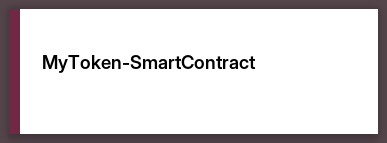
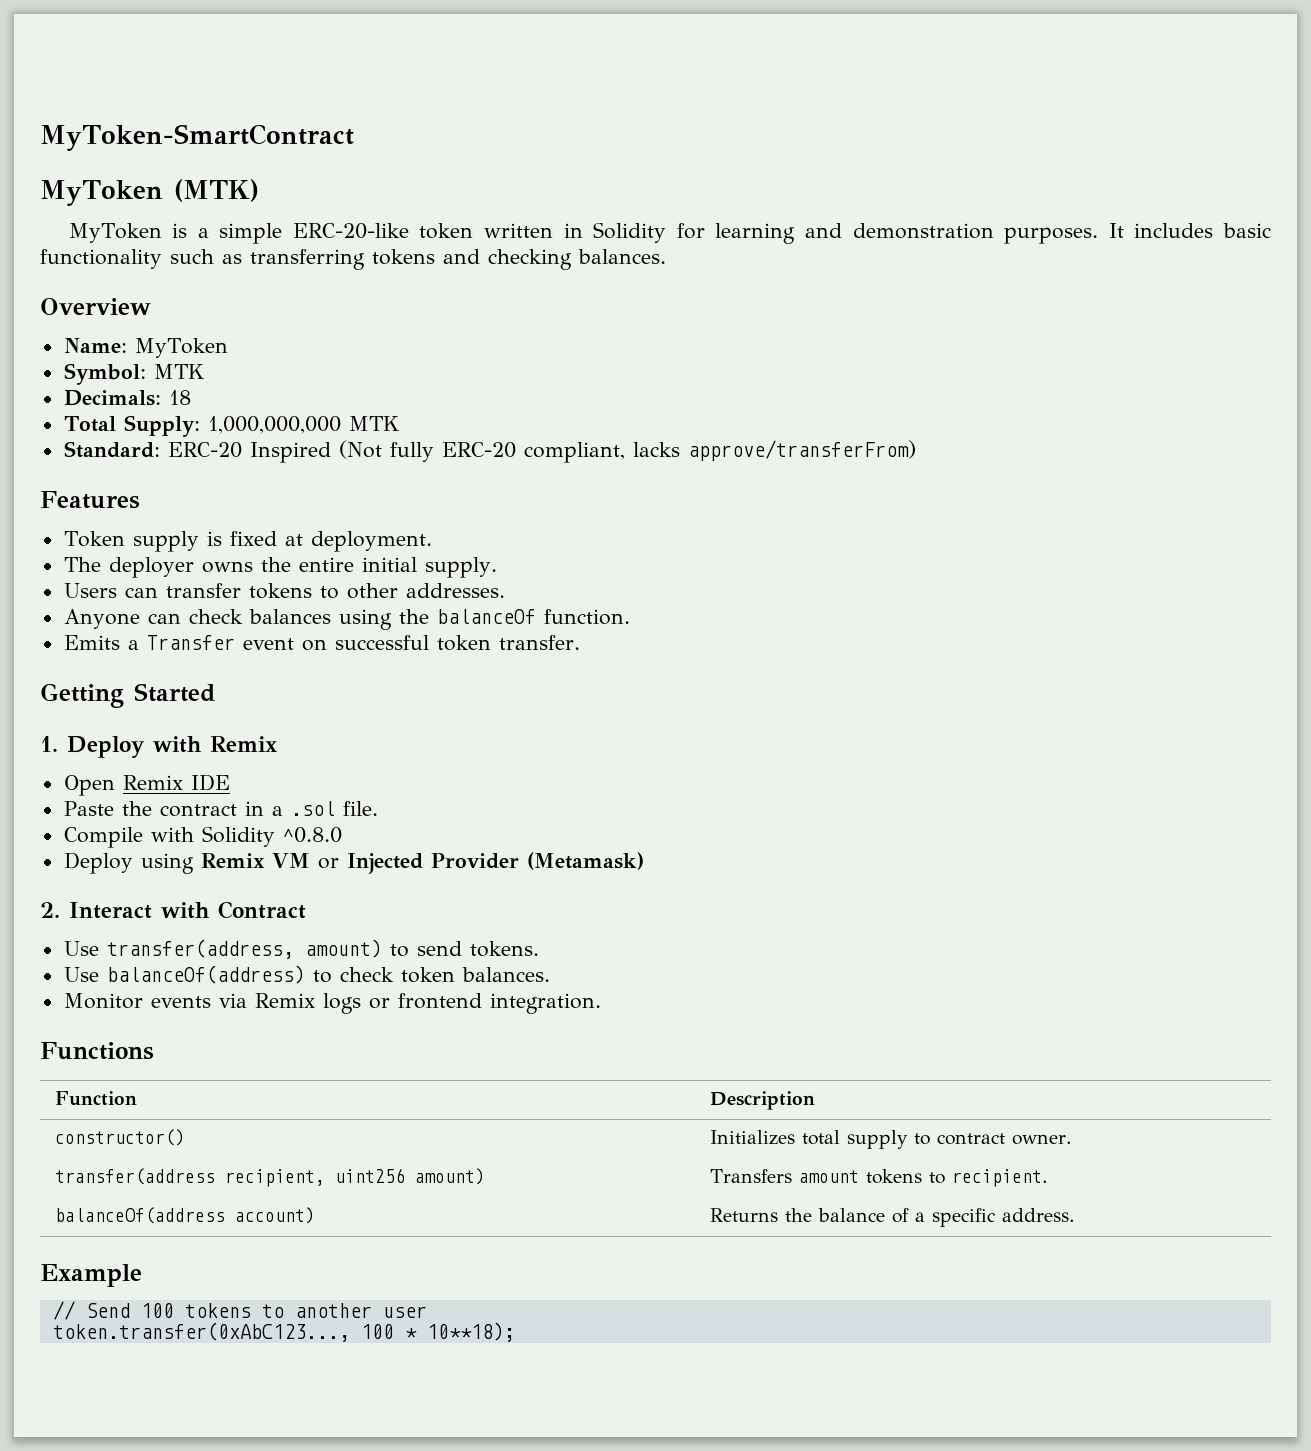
(256, 64) none -> [40,179,259,206] [68,222,1271,244] [40,249,666,270] [40,298,151,315] [63,338,228,358] [63,363,205,385] [63,390,191,406] [63,415,400,437] [63,440,916,463] [40,491,140,509] [63,531,432,552] [63,557,497,578] [63,583,505,599] [63,609,630,630] [63,635,580,651] [40,683,216,708] [40,736,277,758] [63,774,230,796] [63,801,378,817] [63,826,342,848] [63,852,644,874] [40,901,306,919] [63,939,539,959] [63,965,550,984] [63,993,601,1014] [40,1042,154,1060] [55,1091,138,1106] [710,1091,816,1110] [55,1129,186,1146] [710,1130,1073,1149] [55,1168,486,1187] [710,1169,1049,1187] [55,1207,316,1224] [710,1208,1076,1227] [40,1264,142,1287] [52,1301,427,1320] [52,1322,515,1342] // MyToken (MTK) // MyToken is a simple ERC-20-like token written in Solidity for learning and demonstration purposes. It includes basic functionality such as transferring tokens and checking balances. // Overview // Name: MyToken // Symbol: MTK // Decimals: 18 // Total Supply: 1,000,000,000 MTK // Standard: ERC-20 Inspired (Not fully ERC-20 compliant, lacks approve/transferFrom) // Features // Token supply is fixed at deployment. // The deployer owns the entire initial supply. // Users can transfer tokens to other addresses. // Anyone can check balances using the balanceOf function. // Emits a Transfer event on successful token transfer. // Getting Started // 1. Deploy with Remix // Open Remix IDE // Paste the contract in a .sol file. // Compile with Solidity ^0.8.0 // Deploy using Remix VM or Injected Provider (Metamask) // 2. Interact with Contract // Use transfer(address, amount) to send tokens. // Use balanceOf(address) to check token balances. // Monitor events via Remix logs or frontend integration. // Functions // Function | Description // constructor() | Initializes total supply to contract owner. // transfer(address recipient, uint256 amount) | Transfers amount tokens to recipient. // balanceOf(address account) | Returns the balance of a specific address. // Example // // Send 100 tokens to another user // token.transfer(0xAbC123..., 100 * 10**18);

